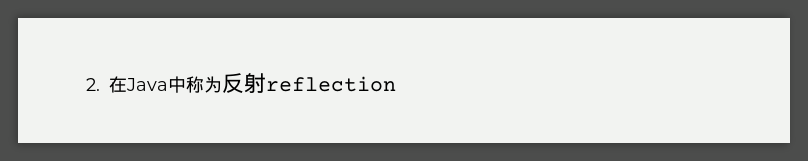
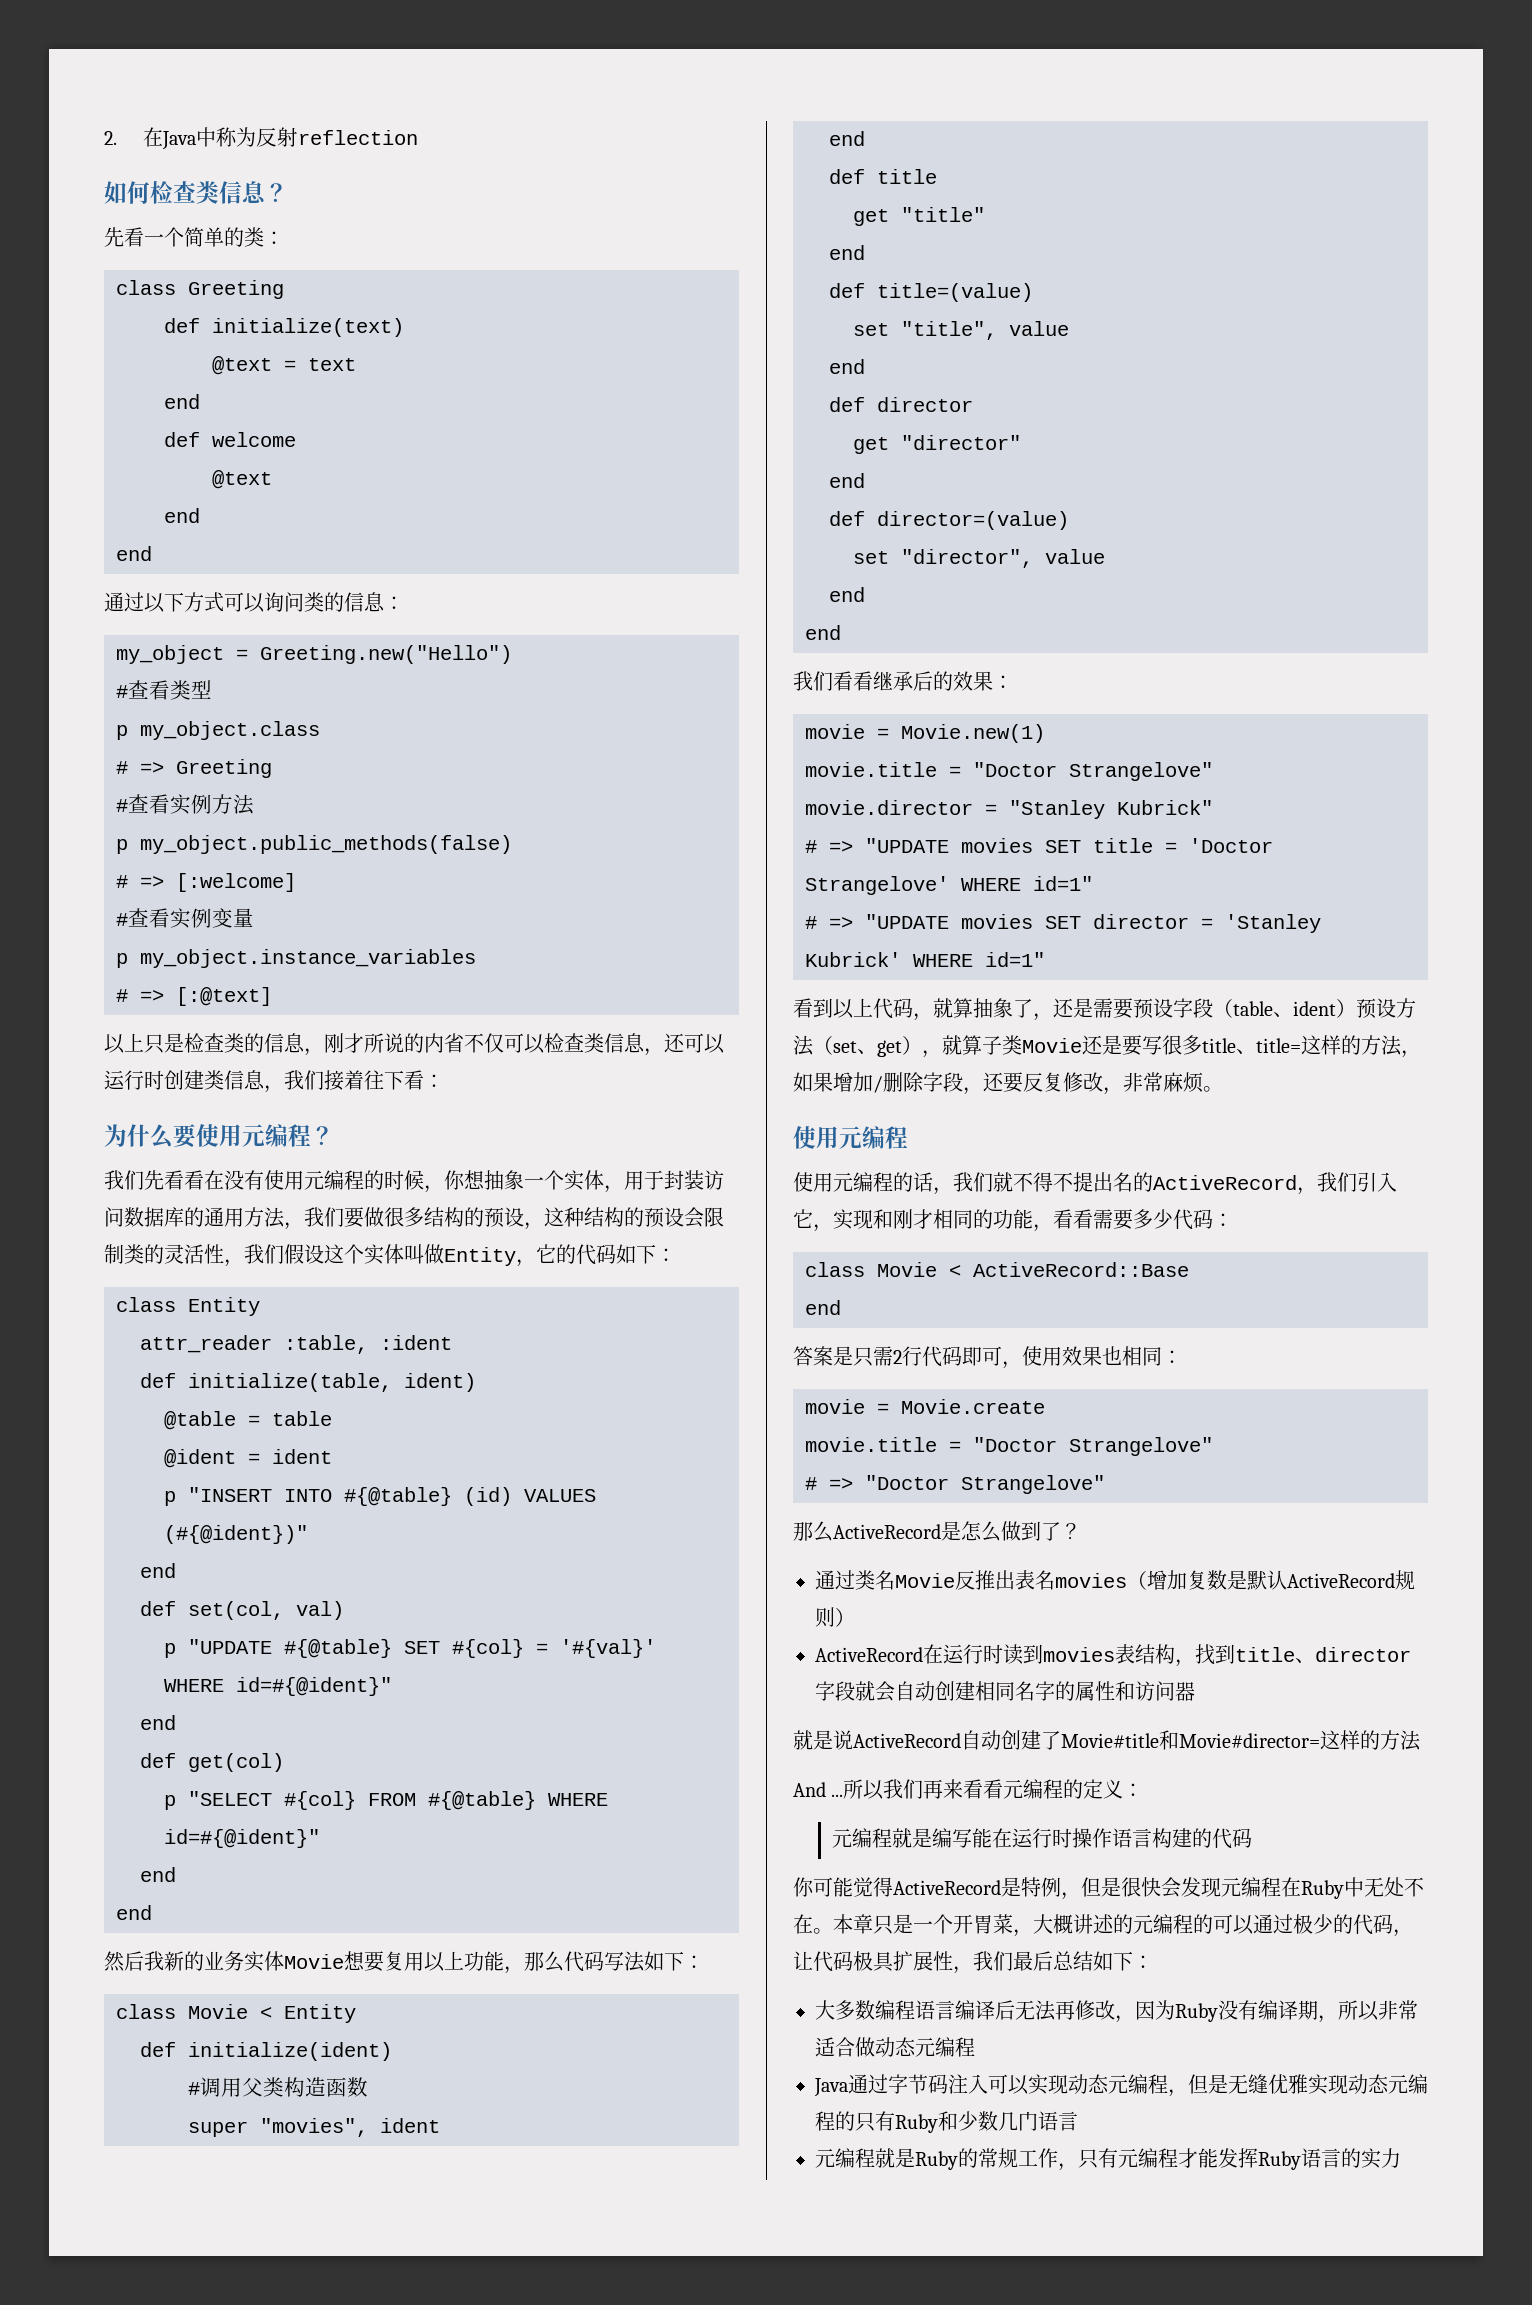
(397, 84) none -> [104,181,288,204] [104,227,284,247] [116,280,284,299] [164,318,404,337] [212,356,356,375] [164,394,200,409] [164,432,296,447] [212,470,272,489] [164,508,200,523] [116,546,152,561] [104,592,404,613] [116,645,512,664] [116,680,212,700] [116,721,320,740] [116,759,272,778] [116,794,254,815] [116,835,512,854] [116,873,296,892] [116,908,254,929] [116,949,476,968] [116,987,272,1006] [104,1033,725,1056] [104,1070,444,1093] [104,1124,334,1149] [104,1170,724,1193] [104,1207,724,1230] [104,1244,676,1267] [116,1297,260,1316] [140,1335,452,1354] [140,1373,476,1392] [164,1411,332,1430] [164,1449,332,1468] [164,1487,596,1506] [164,1525,308,1544] [140,1563,176,1578] [140,1601,344,1620] [164,1639,656,1658] [164,1677,392,1696] [140,1715,176,1730] [140,1753,284,1772] [164,1791,608,1810] [164,1829,320,1848] [140,1867,176,1882] [116,1905,152,1920] [104,1951,704,1974] [116,2004,356,2023] [140,2042,392,2061] [188,2077,368,2097] [188,2118,440,2137] [829,131,865,146] [829,169,937,184] [853,207,985,226] [829,245,865,260] [829,283,1033,302] [853,321,1069,340] [829,359,865,374] [829,397,973,412] [853,435,1021,454] [829,473,865,488] [829,511,1069,530] [853,549,1105,568] [829,587,865,602] [805,625,841,640] [793,671,1013,691] [805,724,1045,743] [805,762,1213,781] [805,800,1213,819] [805,838,1273,853] [805,876,1093,895] [805,914,1321,933] [805,952,1045,967] [793,998,1416,1021] [793,1035,1421,1058] [793,1072,1223,1095] [793,1126,908,1149] [793,1172,1397,1195] [793,1209,1233,1232] [805,1262,1189,1277] [805,1300,841,1315] [793,1346,1182,1369] [805,1399,1045,1414] [805,1437,1213,1456] [805,1475,1105,1494] [793,1521,1081,1542] [815,1570,1415,1590] [815,1607,855,1627] [815,1644,1411,1667] [815,1681,1195,1702] [793,1730,1421,1751] [793,1779,1144,1800] [832,1828,1253,1849] [793,1877,1424,1900] [793,1914,1413,1937] [793,1951,1153,1974] [815,2000,1418,2023] [815,2037,975,2057] [814,2074,1428,2097] [815,2111,1078,2133] [815,2148,1401,2171] // 如何检查类信息？ // 先看一个简单的类： // class Greeting // def initialize(text) // @text = text // end // def welcome // @text // end // end // 通过以下方式可以询问类的信息： // my_object = Greeting.new("Hello") // #查看类型 // p my_object.class // # => Greeting // #查看实例方法 // p my_object.public_methods(false) // # => [:welcome] // #查看实例变量 // p my_object.instance_variables // # => [:@text] // 以上只是检查类的信息，刚才所说的内省不仅可以检查类信息，还可以运行时创建类信息，我们接着往下看： // 为什么要使用元编程？ // 我们先看看在没有使用元编程的时候，你想抽象一个实体，用于封装访问数据库的通用方法，我们要做很多结构的预设，这种结构的预设会限制类的灵活性，我们假设这个实体叫做Entity，它的代码如下： // class Entity // attr_reader :table, :ident // def initialize(table, ident) // @table = table // @ident = ident // p "INSERT INTO #{@table} (id) VALUES (#{@ident})" // end // def set(col, val) // p "UPDATE #{@table} SET #{col} = '#{val}' WHERE id=#{@ident}" // end // def get(col) // p "SELECT #{col} FROM #{@table} WHERE id=#{@ident}" // end // end // 然后我新的业务实体Movie想要复用以上功能，那么代码写法如下： // class Movie < Entity // def initialize(ident) // #调用父类构造函数 // super "movies", ident // end // def title // get "title" // end // def title=(value) // set "title", value // end // def director // get "director" // end // def director=(value) // set "director", value // end // end // 我们看看继承后的效果： // movie = Movie.new(1) // movie.title = "Doctor Strangelove" // movie.director = "Stanley Kubrick" // # => "UPDATE movies SET title = 'Doctor Strangelove' WHERE id=1" // # => "UPDATE movies SET director = 'Stanley Kubrick' WHERE id=1" // 看到以上代码，就算抽象了，还是需要预设字段（table、ident）预设方法（set、get），就算子类Movie还是要写很多title、title=这样的方法，如果增加/删除字段，还要反复修改，非常麻烦。 // 使用元编程 // 使用元编程的话，我们就不得不提出名的ActiveRecord，我们引入它，实现和刚才相同的功能，看看需要多少代码： // class Movie < ActiveRecord::Base // end // 答案是只需2行代码即可，使用效果也相同： // movie = Movie.create // movie.title = "Doctor Strangelove" // # => "Doctor Strangelove" // 那么ActiveRecord是怎么做到了？ // 通过类名Movie反推出表名movies（增加复数是默认ActiveRecord规则） // ActiveRecord在运行时读到movies表结构，找到title、director字段就会自动创建相同名字的属性和访问器 // 就是说ActiveRecord自动创建了Movie#title和Movie#director=这样的方法 // And ...所以我们再来看看元编程的定义： // 元编程就是编写能在运行时操作语言构建的代码 // 你可能觉得ActiveRecord是特例，但是很快会发现元编程在Ruby中无处不在。本章只是一个开胃菜，大概讲述的元编程的可以通过极少的代码，让代码极具扩展性，我们最后总结如下： // 大多数编程语言编译后无法再修改，因为Ruby没有编译期，所以非常适合做动态元编程 // Java通过字节码注入可以实现动态元编程，但是无缝优雅实现动态元编程的只有Ruby和少数几门语言 // 元编程就是Ruby的常规工作，只有元编程才能发挥Ruby语言的实力

